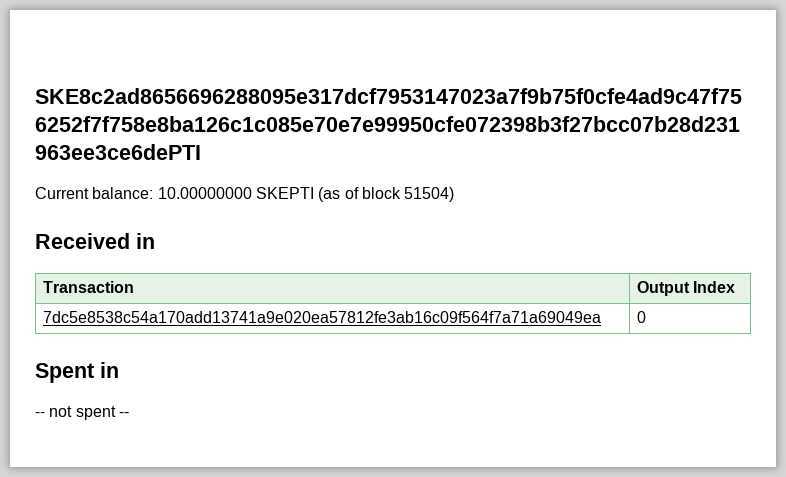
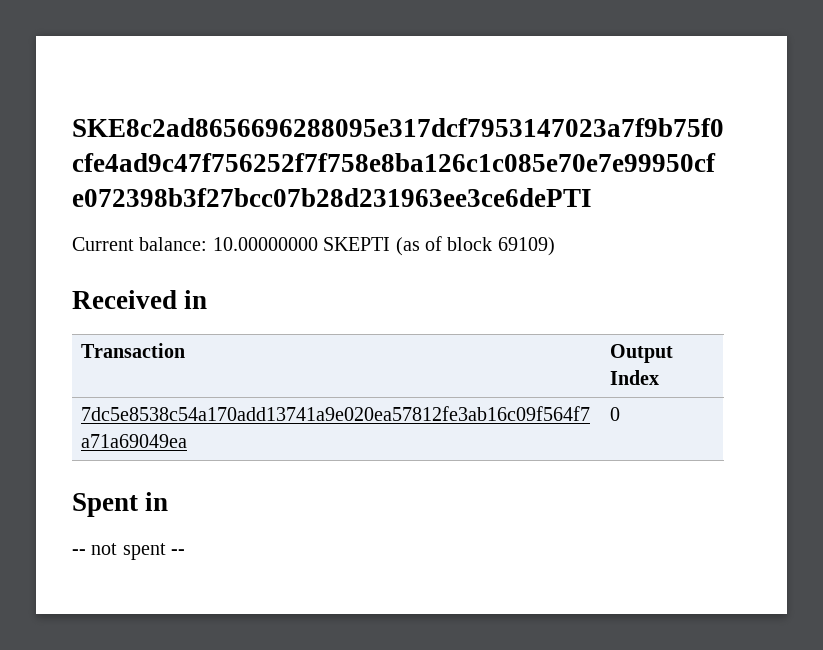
[404,187,455,202] 51504) -> [497,237,555,256] 69109)

